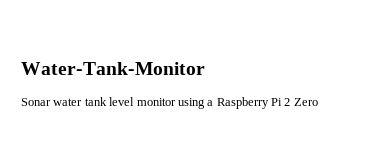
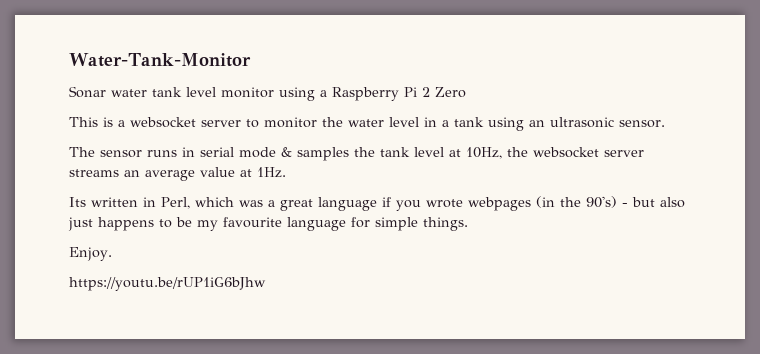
(318, 102) none -> [69,117,665,131] [69,147,644,161] [69,167,286,181] [69,196,685,211] [68,217,468,231] [69,247,112,261] [69,277,266,291] // This is a websocket server to monitor the water level in a tank using an ultrasonic sensor. // The sensor runs in serial mode & samples the tank level at 10Hz, the websocket server streams an average value at 1Hz. // Its written in Perl, which was a great language if you wrote webpages (in the 90's) - but also just happens to be my favourite language for simple things. // Enjoy. // https://youtu.be/rUP1iG6bJhw

